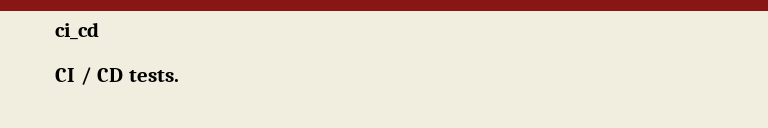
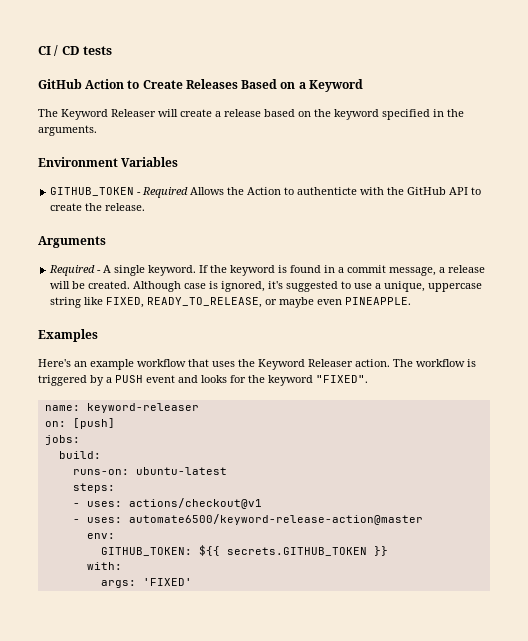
[55,22,99,40] ci_cd // -> (38, 50) none
[128,70,179,82] tests. -> [83,46,113,55] [38,79,363,92] [38,109,464,120] [38,125,97,136] [38,157,179,167] [50,187,482,198] [50,203,146,211] [38,236,106,248] [49,265,486,276] [50,281,483,292] [50,297,412,308] [38,329,98,342] [38,359,476,370] [38,375,368,386] [44,403,199,413] [44,418,115,429] [44,435,80,445] [58,451,101,459] [72,467,227,475] [72,483,115,493] [72,498,262,509] [72,514,423,525] [86,533,115,539] [100,545,388,556] [86,562,122,570] [100,578,192,588] tests // GitHub Action to Create Releases Based on a Keyword // The Keyword Releaser will create a release based on the keyword specified in the arguments. // Environment Variables // GITHUB_TOKEN - Required Allows the Action to authenticte with the GitHub API to create the release. // Arguments // Required - A single keyword. If the keyword is found in a commit message, a release will be created. Although case is ignored, it's suggested to use a unique, uppercase string like FIXED, READY_TO_RELEASE, or maybe even PINEAPPLE. // Examples // Here's an example workflow that uses the Keyword Releaser action. The workflow is triggered by a PUSH event and looks for the keyword "FIXED". // name: keyword-releaser // on: [push] // jobs: // build: // runs-on: ubuntu-latest // steps: // - uses: actions/checkout@v1 // - uses: automate6500/keyword-release-action@master // env: // GITHUB_TOKEN: ${{ secrets.GITHUB_TOKEN }} // with: // args: 'FIXED'

